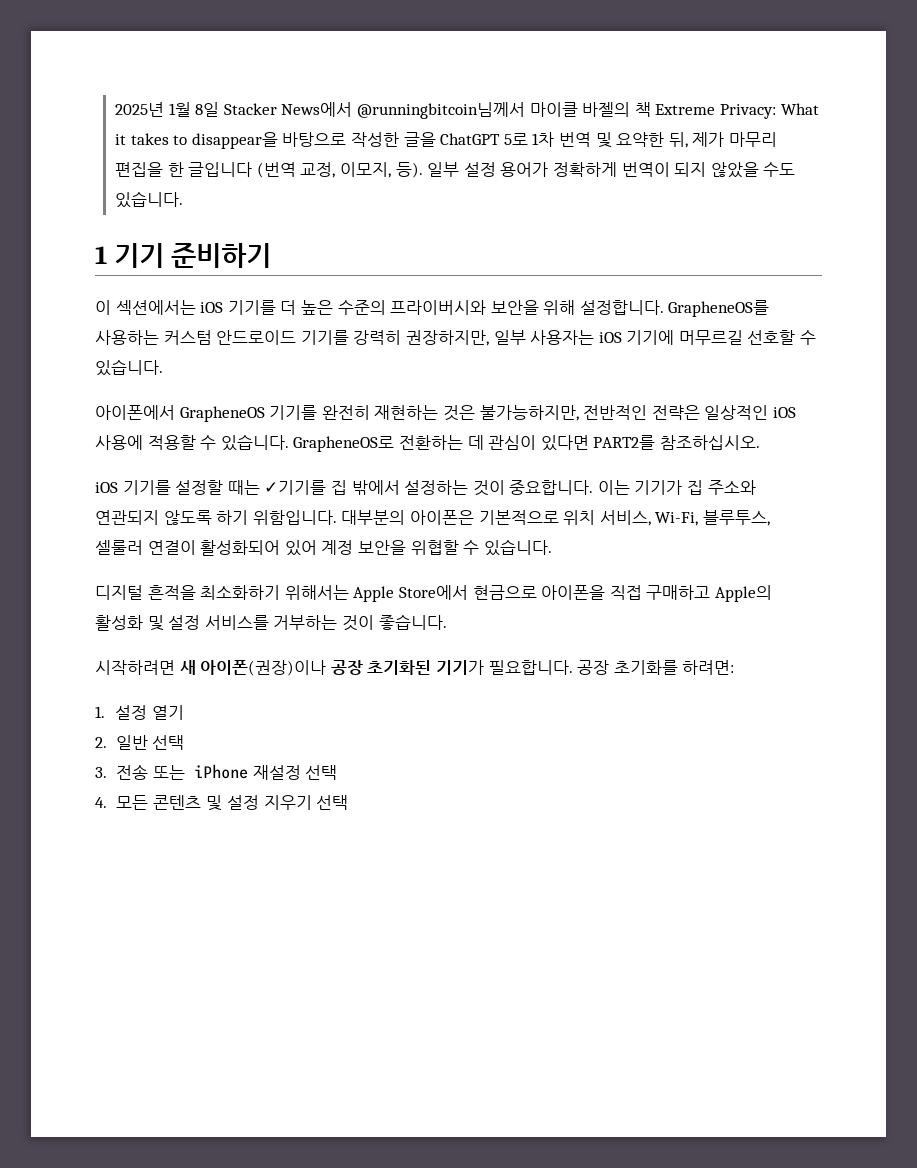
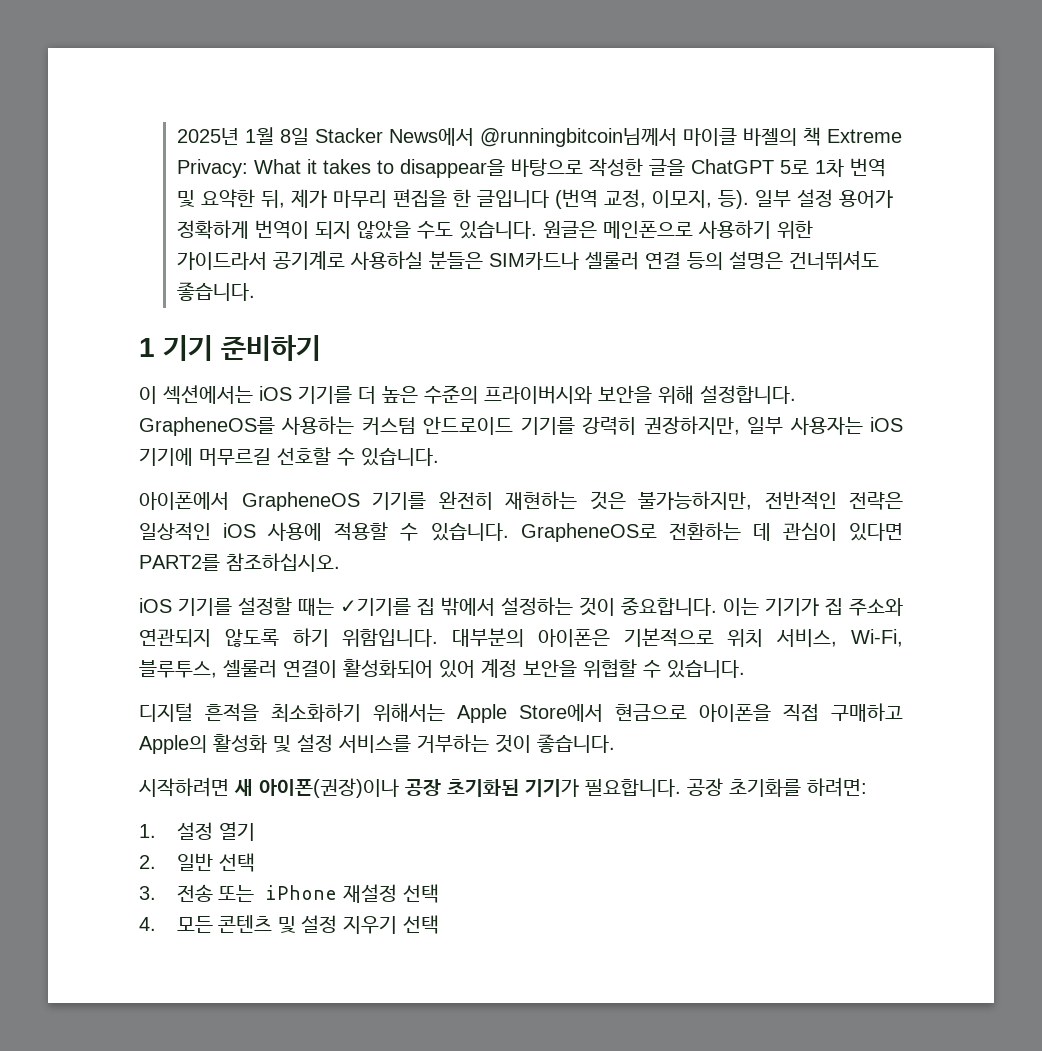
(184, 199) none -> [543,220,814,239] [177,251,880,270] [177,282,256,301] 원글은 메인폰으로 사용하기 위한 가이드라서 공기계로 사용하실 분들은 SIM카드나 셀룰러 연결 등의 설명은 건너뛰셔도 좋습니다.

